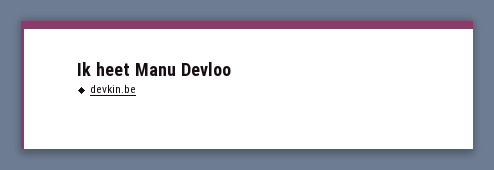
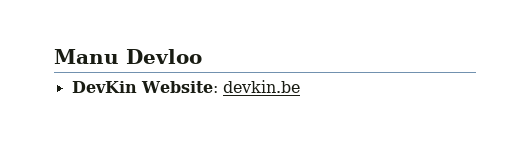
[77,62,130,76] Ik heet -> (54, 56) none
(231, 69) none -> [71,81,218,93] DevKin Website:

